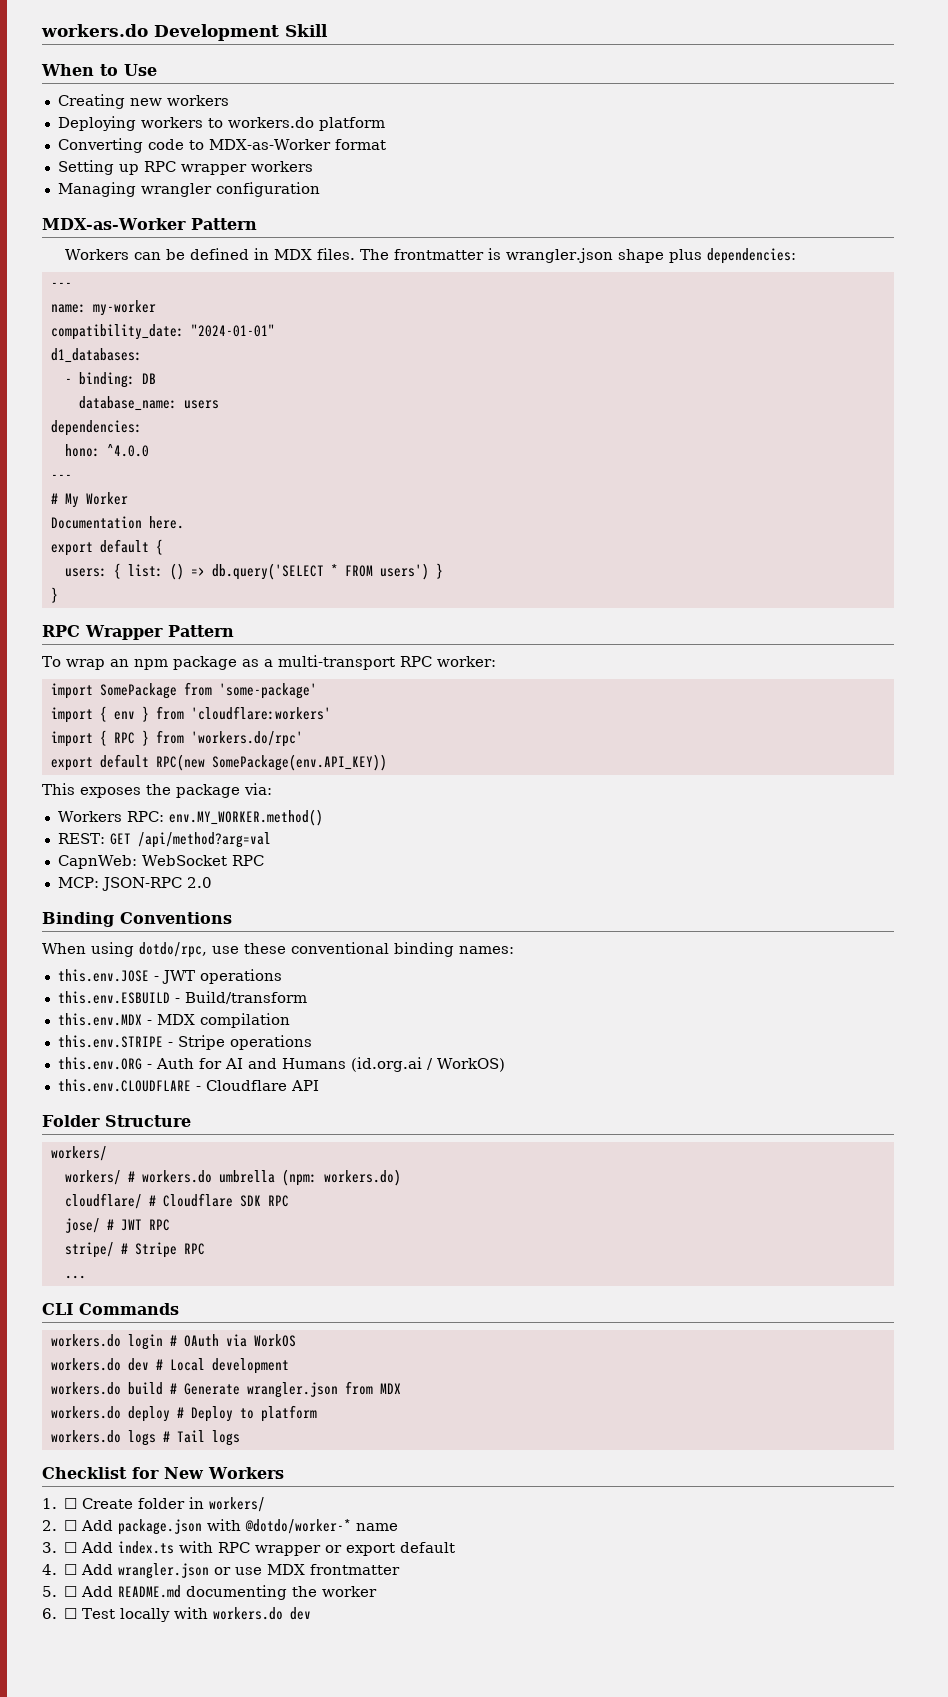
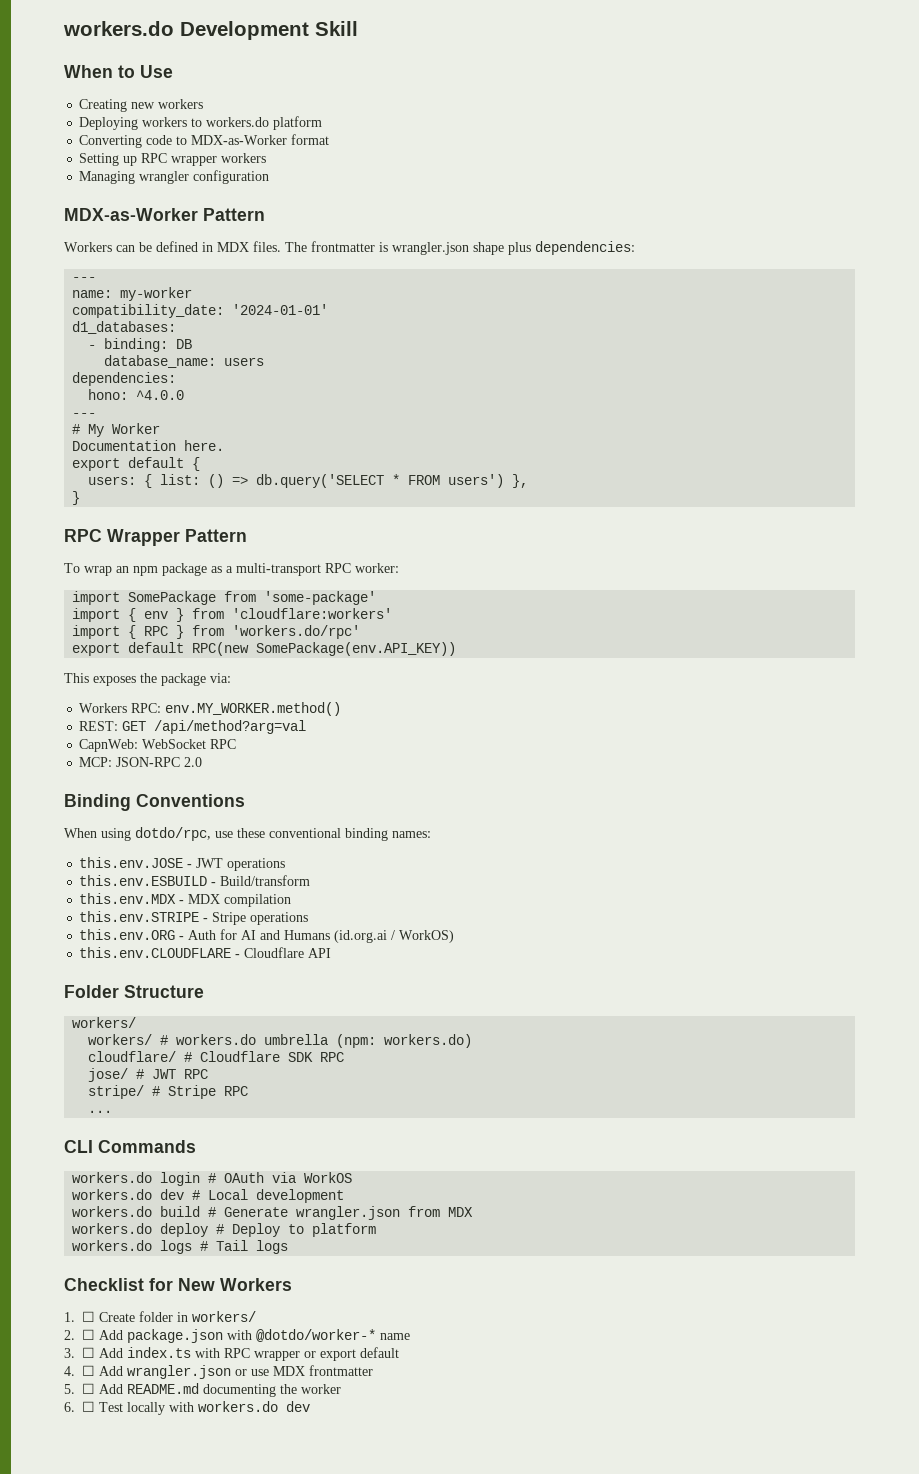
[190,324,275,337] "2024-01-01" -> [232,304,329,315] '2024-01-01'
[435,563,443,579] } -> [512,474,529,488] },

